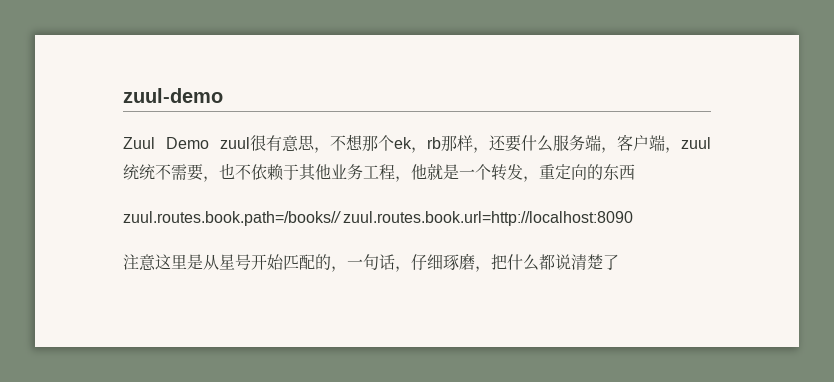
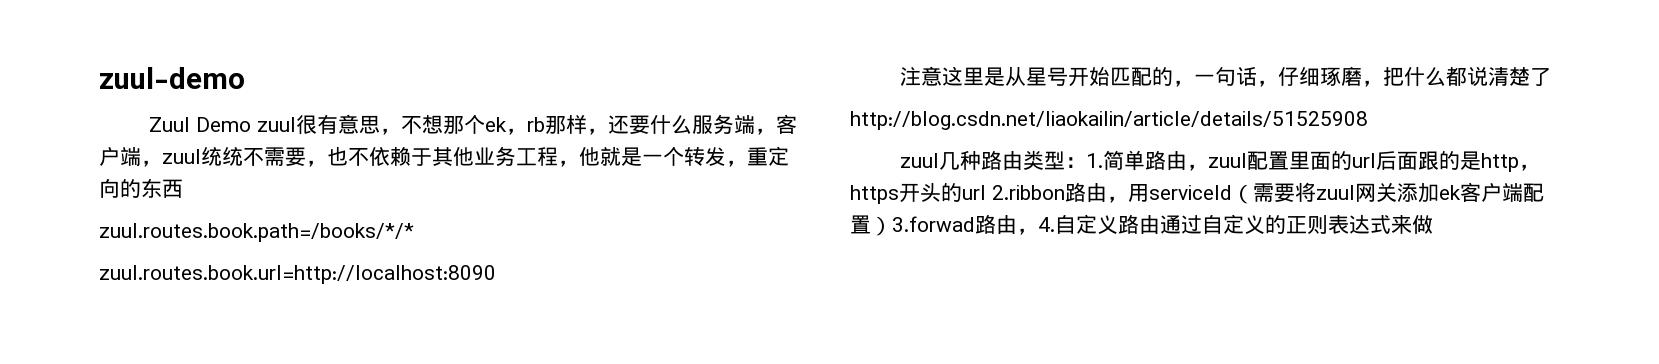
[123,211,341,226] zuul.routes.book.path=/books// -> [99,223,414,242] zuul.routes.book.path=/books/*/* //
(619, 262) none -> [850,111,1368,130] [899,150,1540,172] [850,182,1544,204] [850,214,1433,236] // http://blog.csdn.net/liaokailin/article/details/51525908 // zuul几种路由类型：1.简单路由，zuul配置里面的url后面跟的是http，https开头的url 2.ribbon路由，用serviceId（需要将zuul网关添加ek客户端配置）3.forwad路由，4.自定义路由通过自定义的正则表达式来做

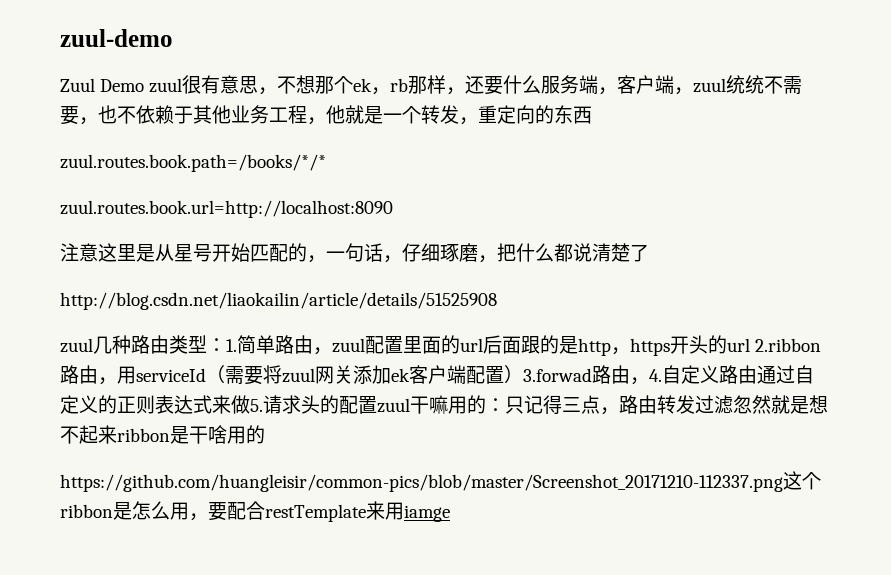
(1433, 224) none -> [250,395,828,415] [60,425,265,444] [60,471,821,492] [60,501,450,522] 5.请求头的配置zuul干嘛用的：只记得三点，路由转发过滤忽然就是想不起来ribbon是干啥用的 // https://github.com/huangleisir/common-pics/blob/master/Screenshot_20171210-112337.png这个ribbon是怎么用，要配合restTemplate来用iamge

